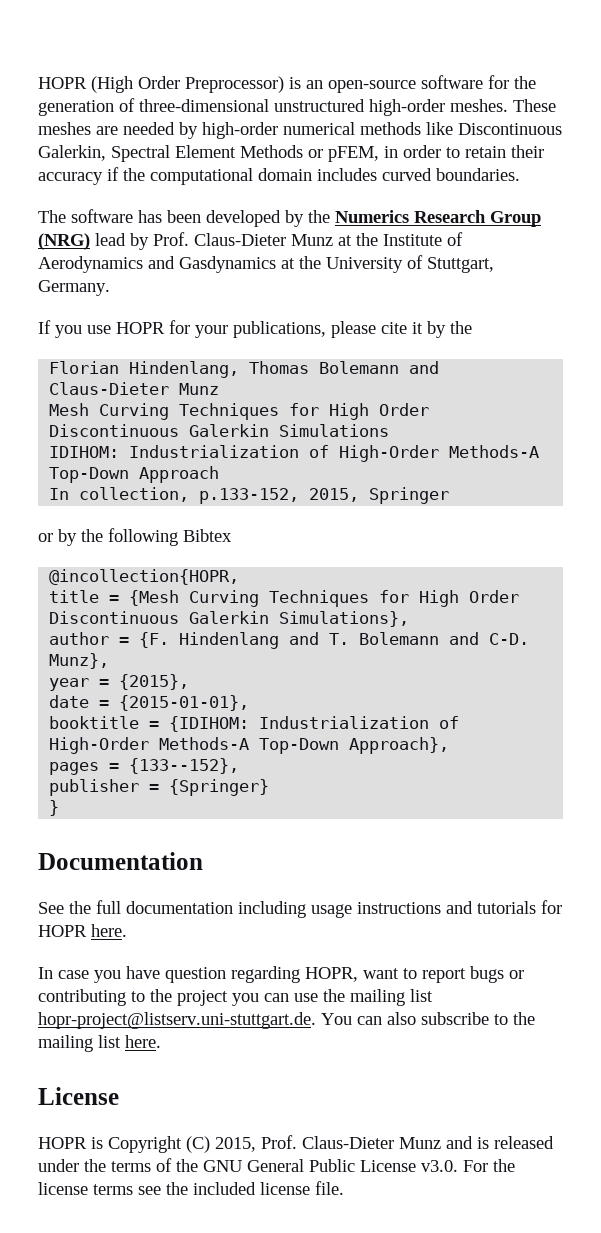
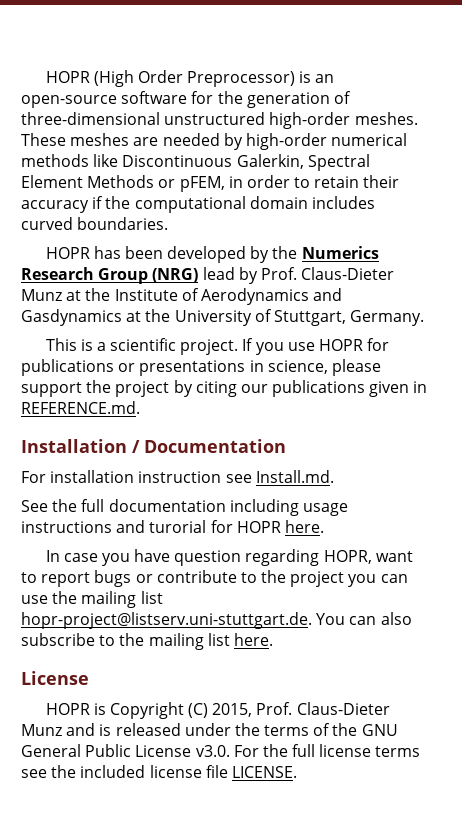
[38,209,133,223] The software -> [45,247,90,259] HOPR
(110, 288) none -> [45,338,239,355] This is a scientific project.
[195,321,472,338] [49,361,440,378] [49,382,220,395] [49,403,430,420] [49,424,390,437] [49,445,540,462] [49,466,220,483] [49,487,450,504] [38,528,232,546] [49,569,240,585] [49,590,520,607] [49,611,410,627] [49,632,530,649] [49,653,110,669] [49,674,190,691] [49,695,250,711] [49,716,460,732] [49,737,450,754] [49,758,240,775] [49,779,270,796] [49,800,60,816] [38,852,203,870] your publications, please cite it by the // Florian Hindenlang, Thomas Bolemann and Claus-Dieter Munz // Mesh Curving Techniques for High Order Discontinuous Galerkin Simulations // IDIHOM: Industrialization of High-Order Methods-A Top-Down Approach // In collection, p.133-152, 2015, Springer // or by the following Bibtex // @incollection{HOPR, // title = {Mesh Curving Techniques for High Order Discontinuous Galerkin Simulations}, // author = {F. Hindenlang and T. Bolemann and C-D. Munz}, // year = {2015}, // date = {2015-01-01}, // booktitle = {IDIHOM: Industrialization of High-Order Methods-A Top-Down Approach}, // pages = {133--152}, // publisher = {Springer} // } // Documentation -> [21,359,381,376] [21,380,428,397] [21,401,140,414] [21,439,286,453] [21,470,334,483] publications or presentations in science, please support the project by citing our publications given in REFERENCE.md. // Installation / Documentation // For installation instruction see Install.md.
[477,901,536,914] tutorials -> [149,520,207,533] turorial
[38,989,126,1006] contributing -> [156,570,237,583] contribute
(515, 1165) none -> [292,744,316,757] full
[315,1181,344,1195] file. -> [205,765,297,778] file LICENSE.

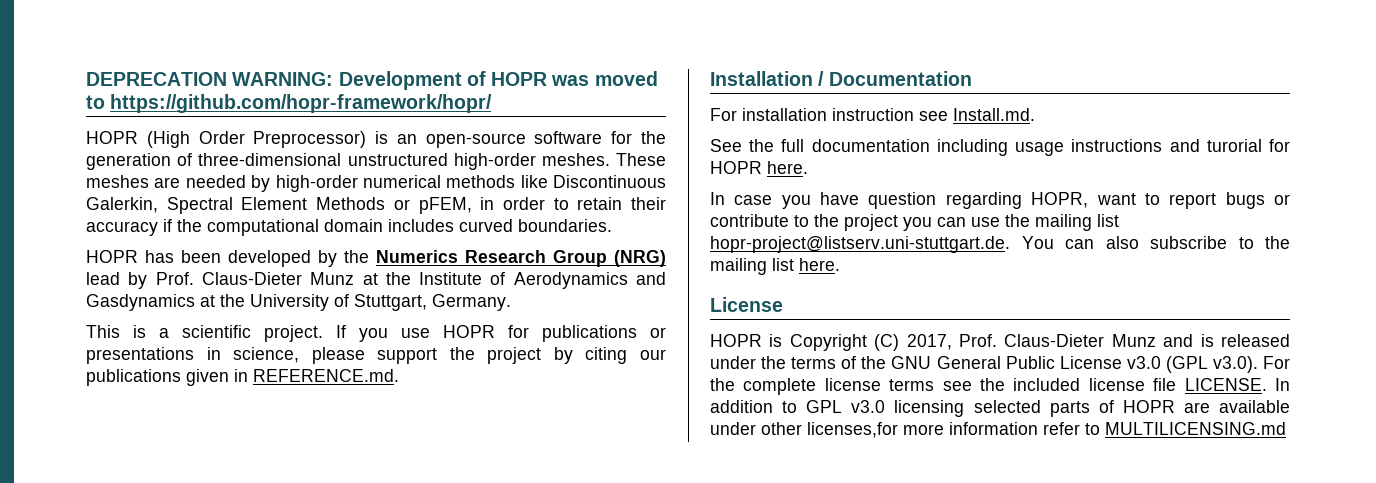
(45, 77) none -> [86,71,658,90] [86,94,493,113] DEPRECATION WARNING: Development of HOPR was moved to https://github.com/hopr-framework/hopr/ //
[212,703,253,717] 2015, -> [906,334,952,350] 2017,
[195,745,230,757] v3.0. -> [1126,356,1258,373] v3.0 (GPL v3.0).
[292,744,316,757] full -> [743,378,817,395] complete
(297, 772) none -> [1275,378,1290,391] [710,400,1290,417] [710,422,1286,438] In addition to GPL v3.0 licensing selected parts of HOPR are available under other licenses,for more information refer to MULTILICENSING.md

